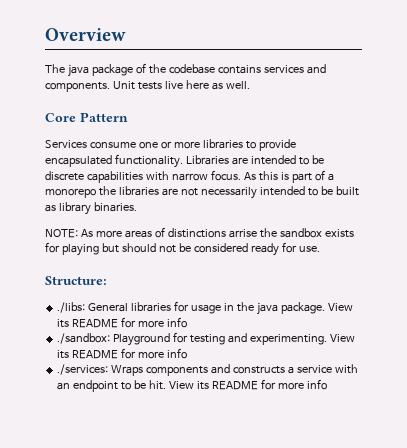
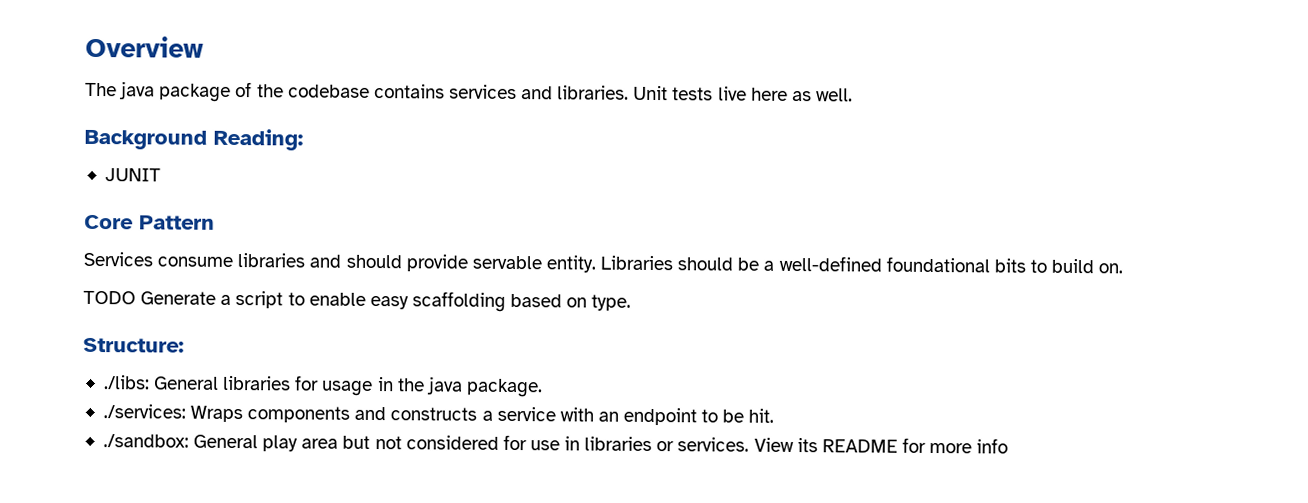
[45,82,110,92] components. -> [557,85,630,100] libraries.
(250, 85) none -> [84,128,303,151] [104,168,161,182] // Background Reading: // JUNIT
[138,139,296,151] [45,154,324,168] [45,170,334,183] [45,186,359,199] [45,202,137,215] [45,227,354,238] [45,242,320,256] one or more libraries to provide encapsulated functionality. Libraries are intended to be discrete capabilities with narrow focus. As this is part of a monorepo the libraries are not necessarily intended to be built as library binaries. // NOTE: As more areas of distinctions arrise the sandbox exists for playing but should not be considered ready for use. -> [237,253,1124,274] [83,290,632,312] libraries and should provide servable entity. Libraries should be a well-defined foundational bits to build on. // TODO Generate a script to enable easy scaffolding based on type.
[327,303,353,311] [57,317,187,328] [57,332,355,346] [57,348,187,359] View its README for more info // ./sandbox: Playground for testing and experimenting. View its README for more info -> (543, 388) none
(166, 385) none -> [102,434,750,452] // ./sandbox: General play area but not considered for use in libraries or services.

